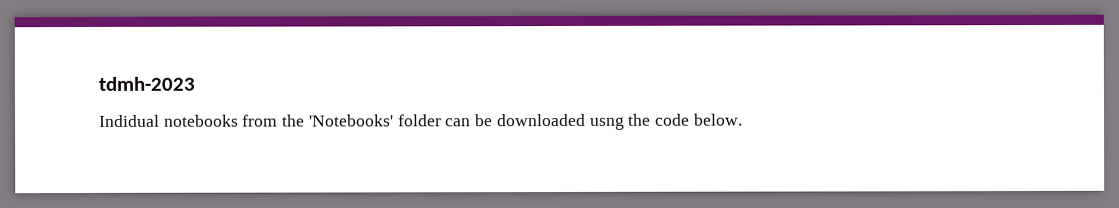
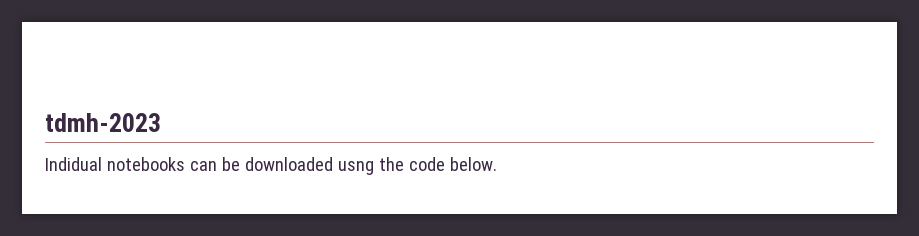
[242,114,442,127] from the 'Notebooks' folder -> (185, 164) none

